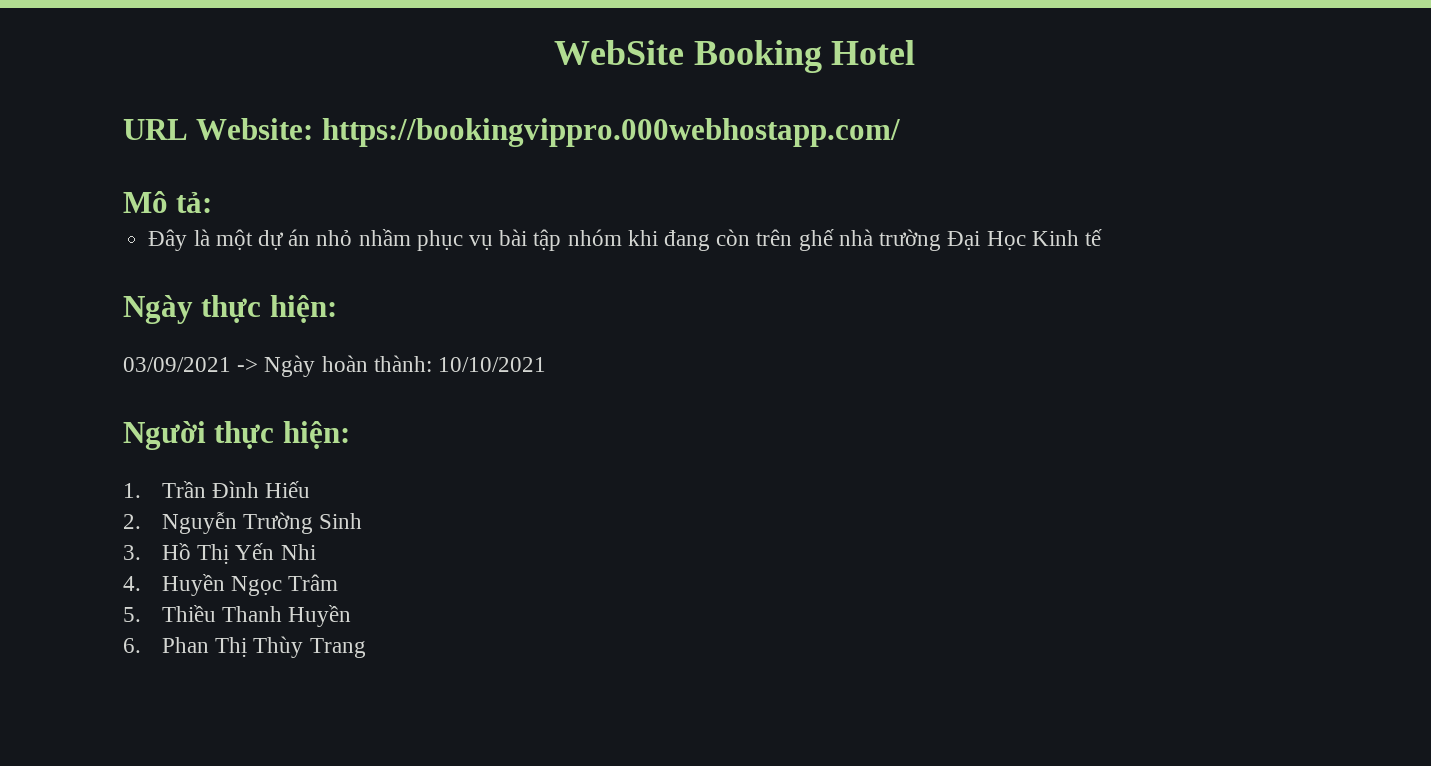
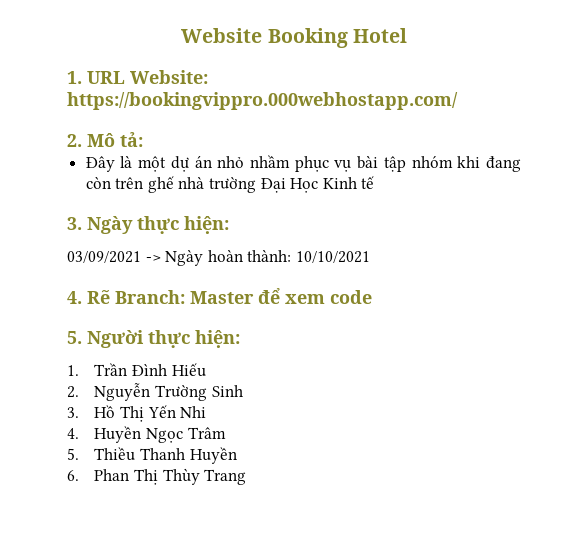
[553,40,684,65] WebSite -> [181,28,263,43] Website
(916, 52) none -> [67,71,82,84] 1.
(900, 132) none -> [67,134,82,147] 2.
(1102, 237) none -> [67,217,82,230] 3.
(547, 364) none -> [67,288,372,304] [67,331,82,344] 4. Rẽ Branch: Master để xem code // 5.

